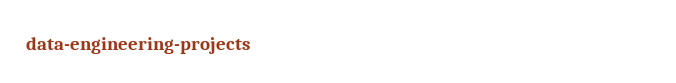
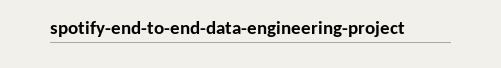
[26,37,250,54] data-engineering-projects -> [50,21,405,37] spotify-end-to-end-data-engineering-project

